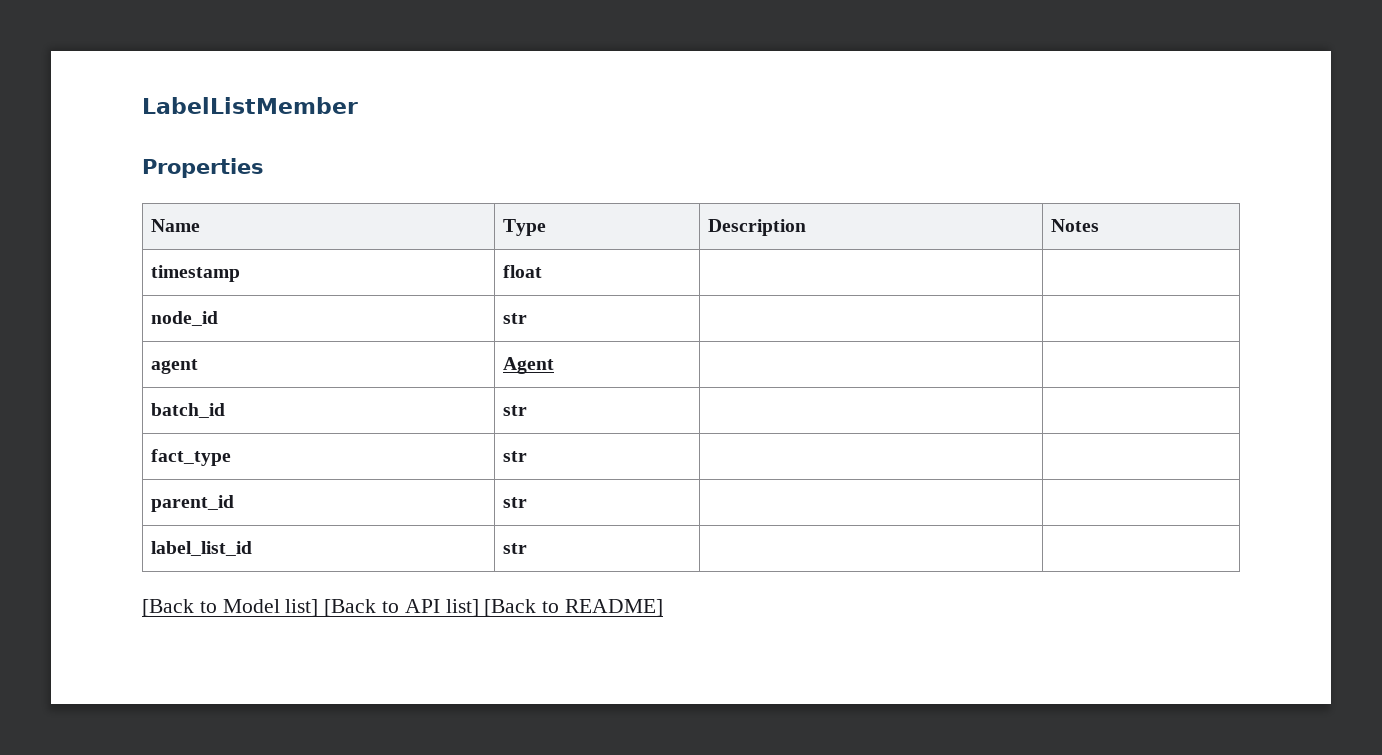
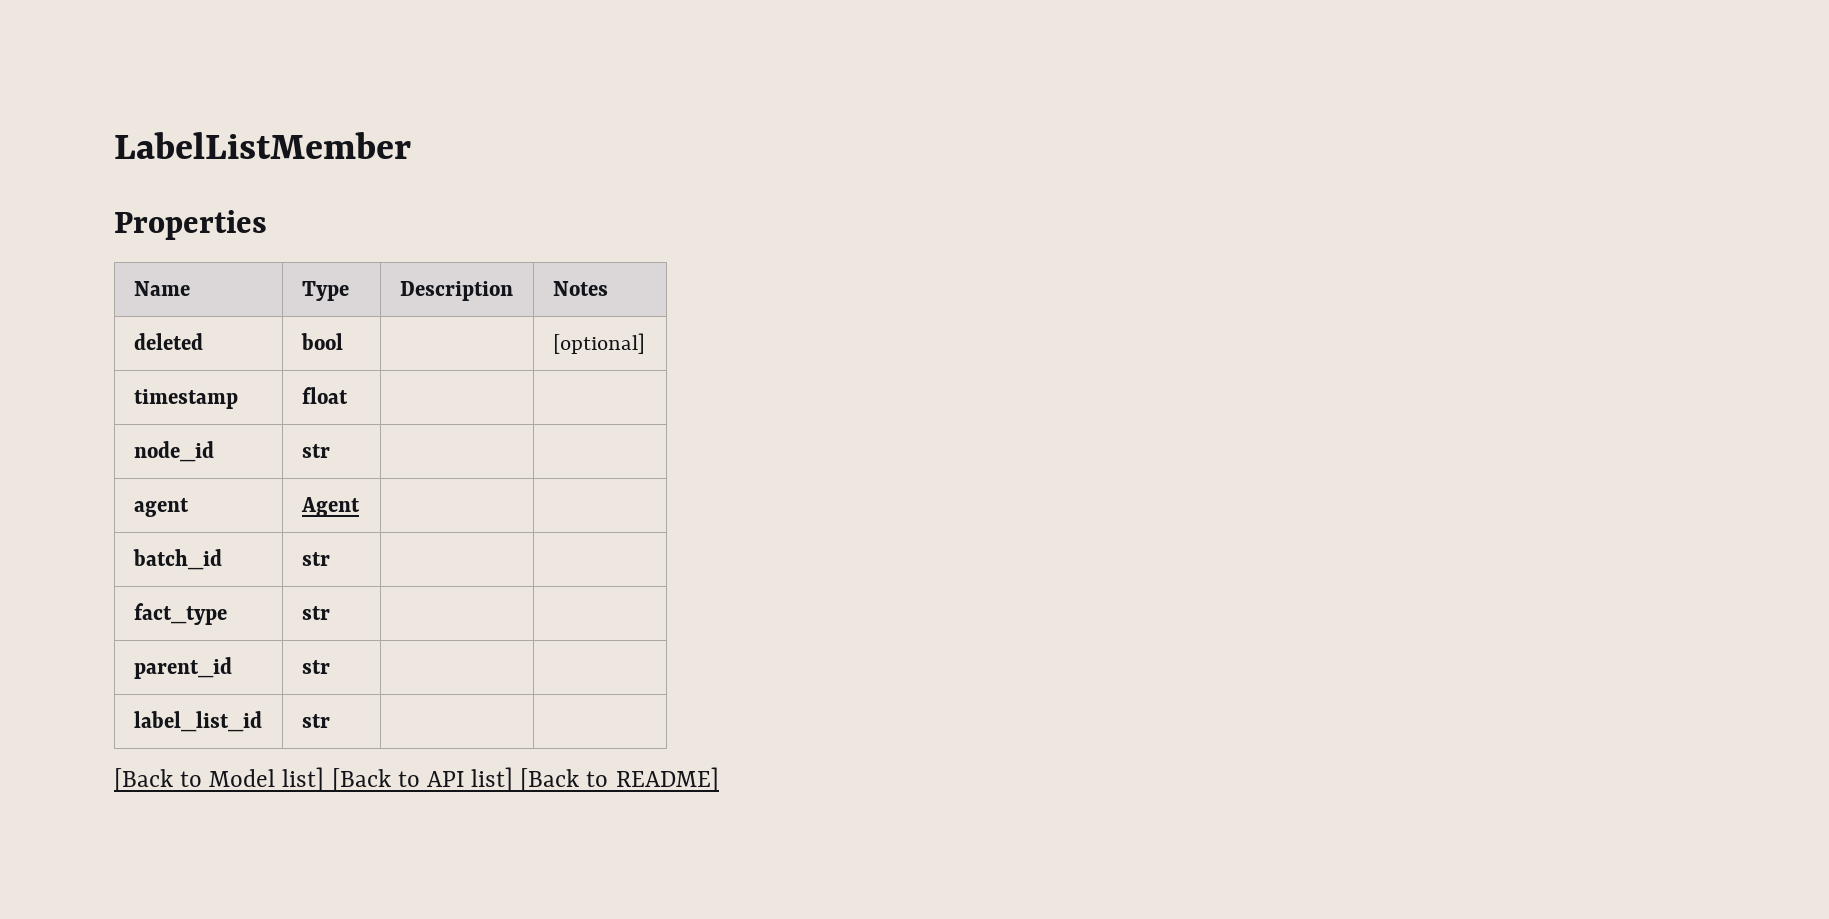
(1099, 225) none -> [133,333,203,350] [300,333,343,350] [552,333,645,354] // deleted | bool | | [optional]

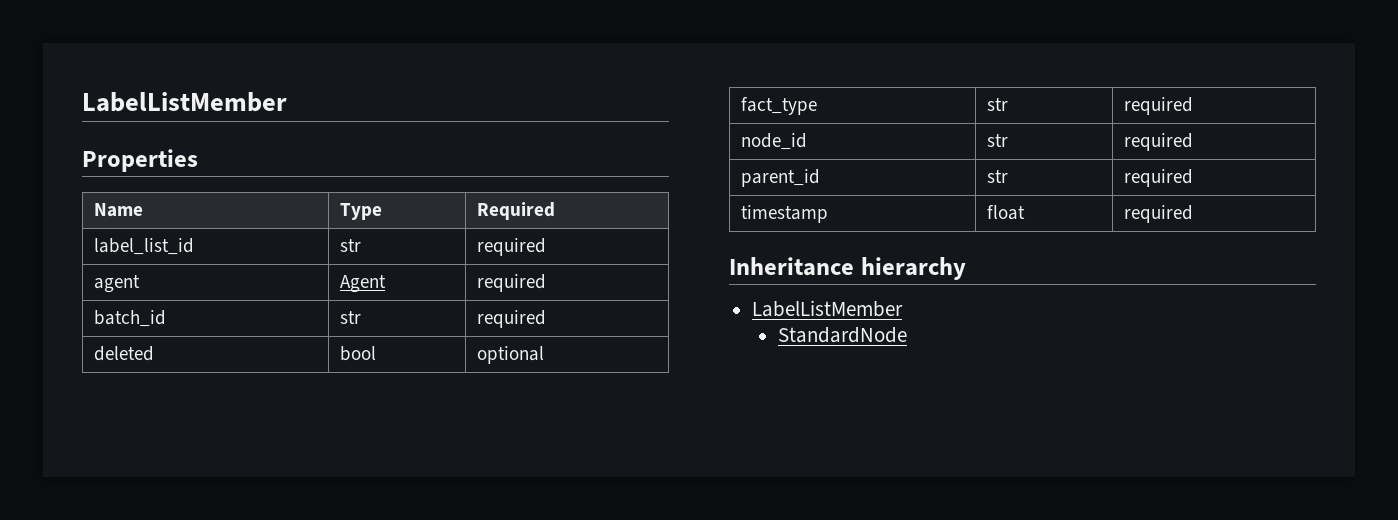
[399,281,513,301] [552,281,608,296] [133,333,203,350] [300,333,343,350] [552,333,645,354] [133,389,238,409] [301,387,348,404] [133,441,214,462] [301,444,330,458] [133,498,189,517] [300,497,360,517] [132,549,222,570] [301,552,330,566] [133,603,227,625] [301,606,330,620] [133,657,232,679] [301,660,330,674] [133,711,262,732] [301,714,330,728] [114,767,719,792] Description | Notes // deleted | bool | | [optional] // timestamp | float | | // node_id | str | | // agent | Agent | | // batch_id | str | | // fact_type | str | | // parent_id | str | | // label_list_id | str | | // [Back to Model list] [Back to API list] [Back to README] -> [476,202,555,220] [93,238,194,255] [339,239,361,252] [476,238,546,256] [93,275,140,293] [339,275,386,293] [476,274,546,292] [93,310,166,327] [339,311,361,324] [476,310,546,328] [93,346,154,361] [339,346,376,361] [476,346,544,364] [740,97,817,115] [986,98,1008,111] [1123,97,1193,115] [740,133,807,150] [986,134,1008,147] [1123,133,1193,151] [740,169,820,187] [986,170,1008,183] [1123,169,1193,187] [740,205,828,223] [986,205,1025,220] [1123,205,1193,223] [729,257,966,280] [752,300,904,317] [777,327,907,343] Required // label_list_id | str | required // agent | Agent | required // batch_id | str | required // deleted | bool | optional // fact_type | str | required // node_id | str | required // parent_id | str | required // timestamp | float | required // Inheritance hierarchy // LabelListMember // StandardNode

